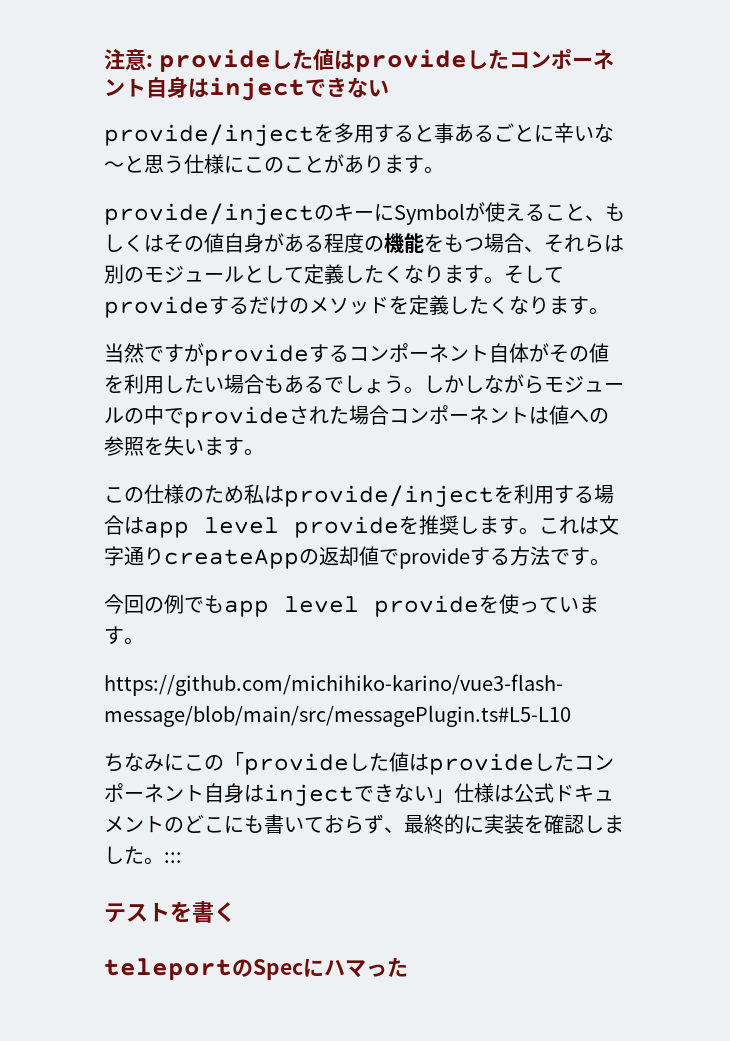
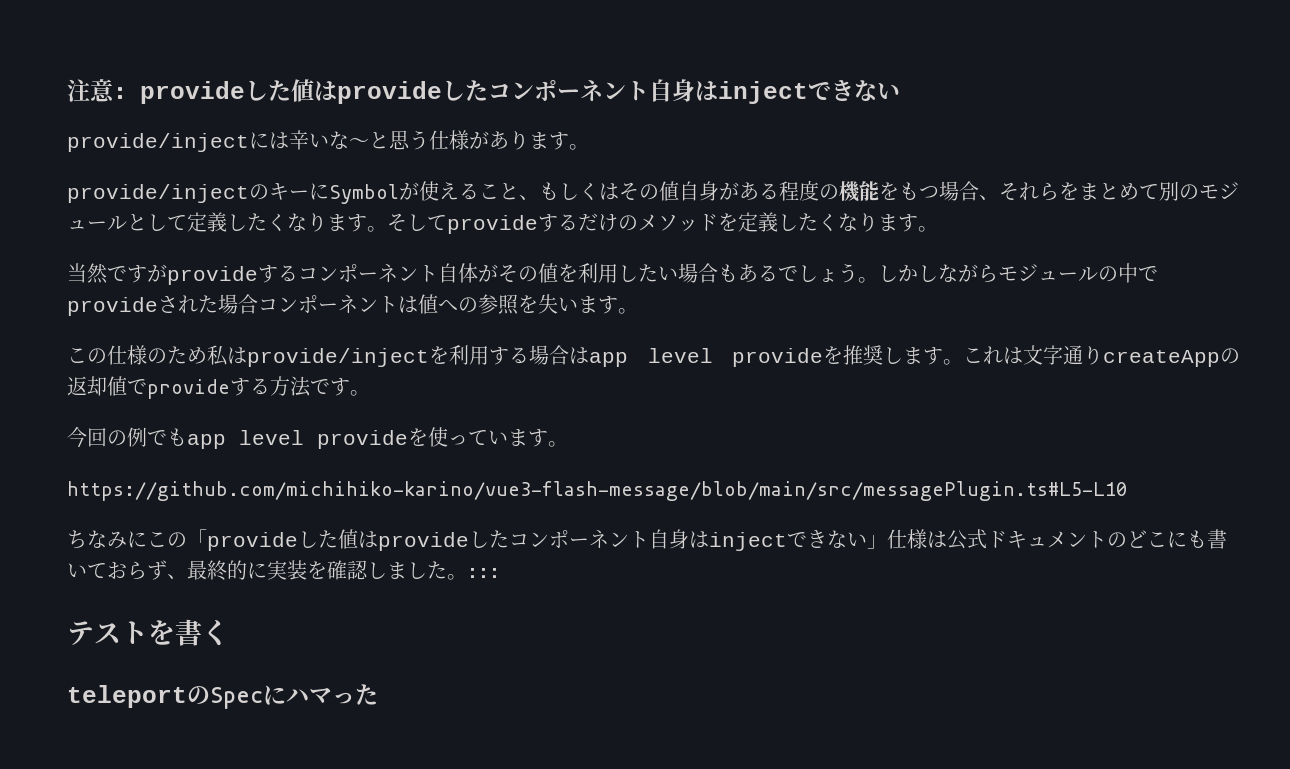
[314,123,554,143] を多用すると事あるごとに -> [249,132,289,149] には
[224,155,324,173] にこのこと -> (469, 140) none
[604,234,624,252] は -> [1059,182,1159,200] をまとめて

